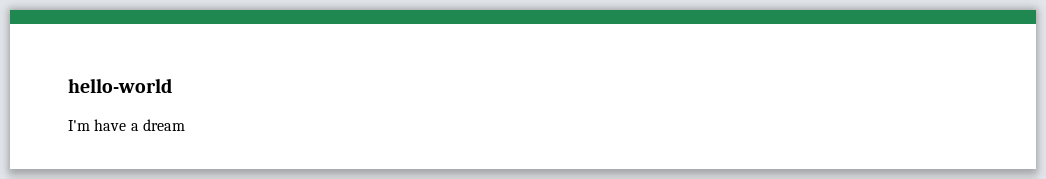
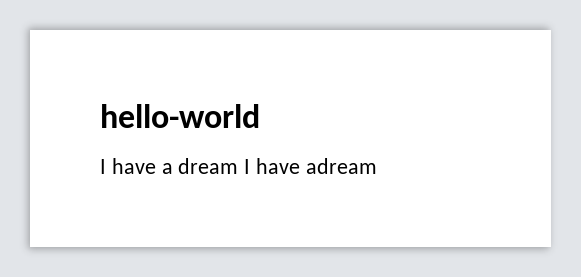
[68,120,90,131] I'm -> [100,159,106,174] I
(185, 125) none -> [244,158,377,174] I have adream

